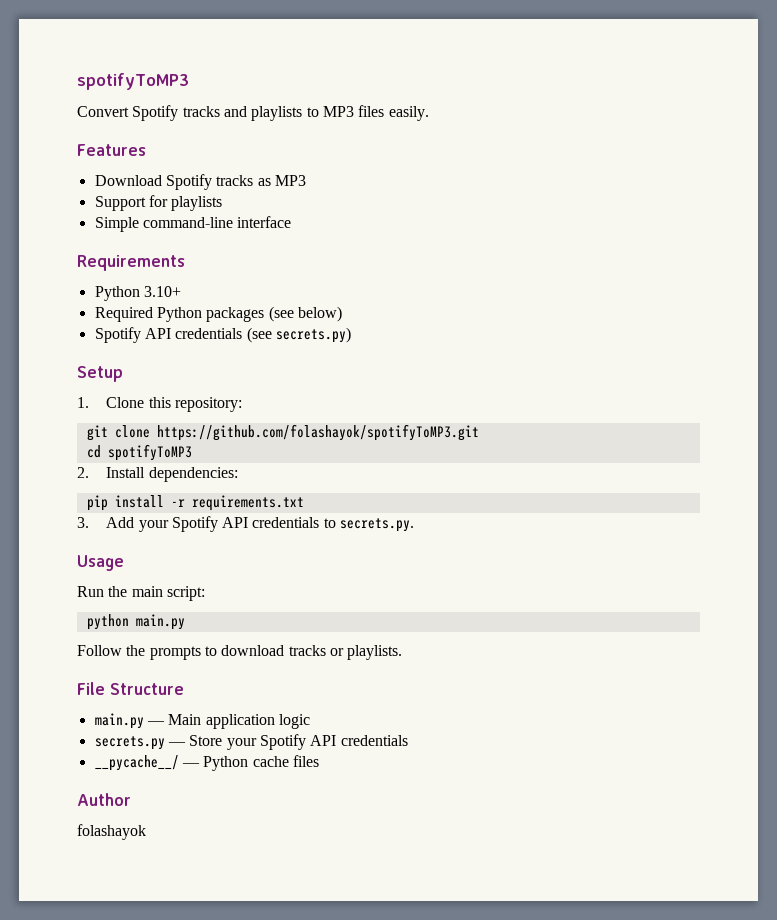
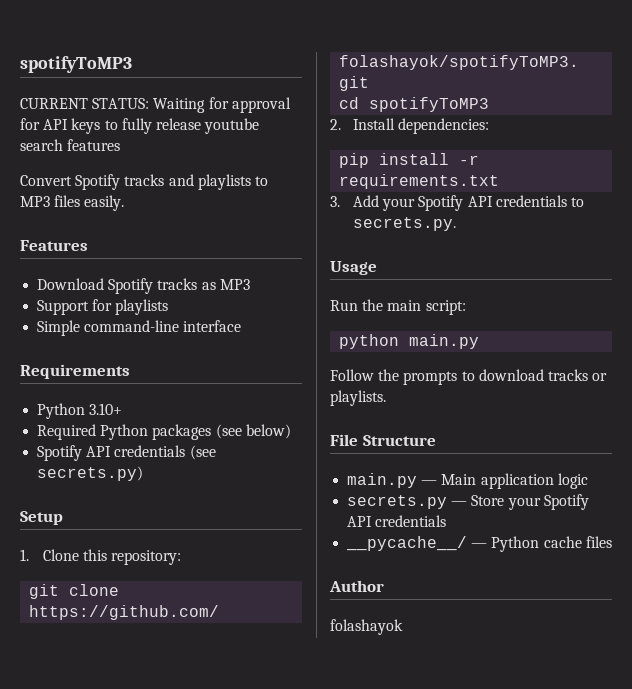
[77,73,189,90] spotifyToMP3 -> [20,56,132,73] [20,97,291,113] [20,118,260,134] [20,139,121,151] spotifyToMP3 // CURRENT STATUS: Waiting for approval for API keys to fully release youtube search features

